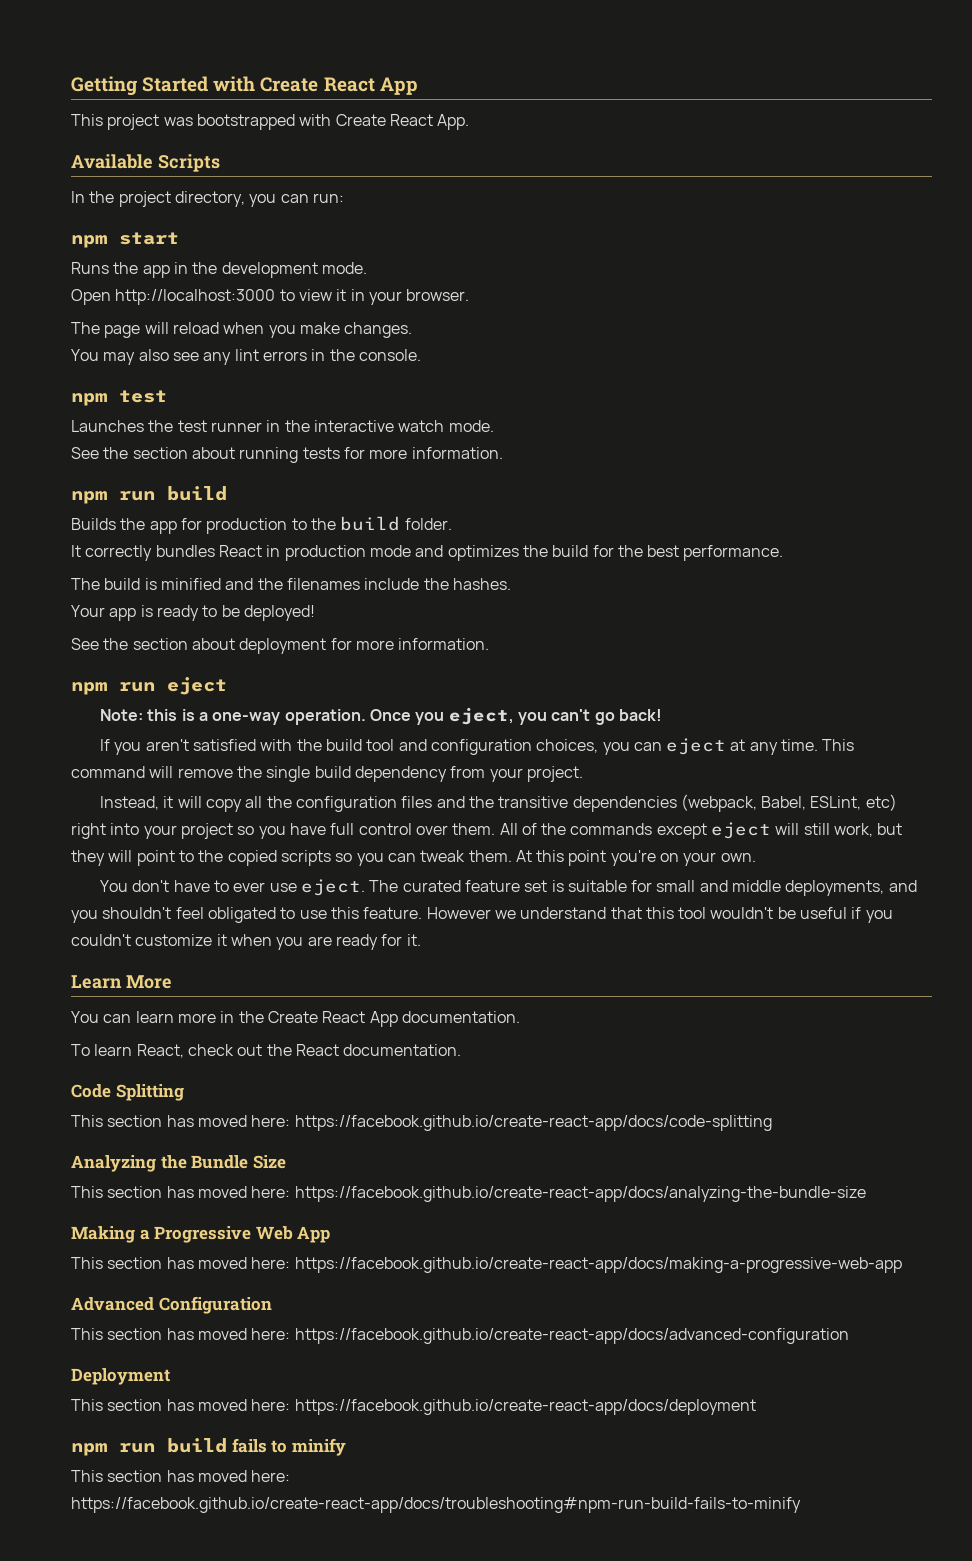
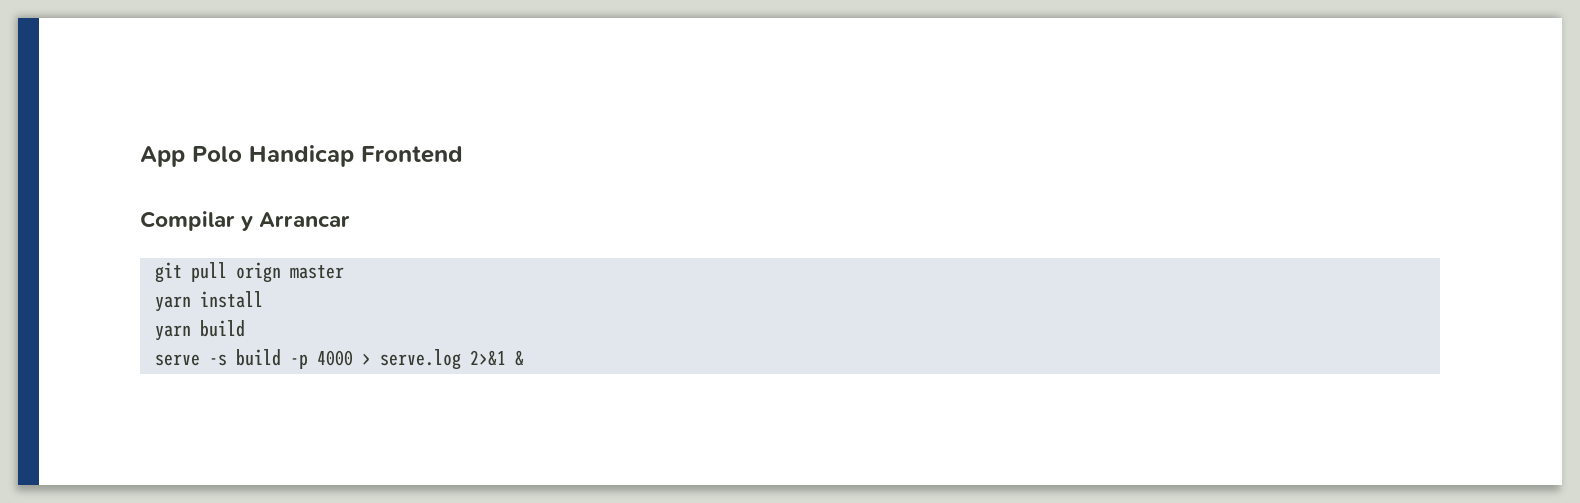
[71,76,418,96] [71,114,470,130] [71,154,220,172] [71,191,344,207] [71,232,179,248] [71,262,367,278] [71,289,470,305] [71,322,413,338] [71,349,421,365] [71,390,167,406] [71,420,494,432] [71,447,503,463] [71,486,227,504] [71,516,452,534] [71,545,784,561] [71,578,511,590] [71,605,315,621] [71,638,490,654] [71,677,227,695] [99,707,662,725] [99,738,855,755] [71,766,583,782] [99,794,897,812] [71,822,903,839] [71,850,756,866] [99,879,917,896] [71,907,893,923] [71,934,421,950] [71,975,172,989] [71,1011,520,1027] [71,1044,462,1058] [71,1084,184,1101] [71,1115,772,1131] [71,1155,286,1172] [71,1186,866,1202] [71,1226,331,1243] [71,1257,902,1273] [71,1296,272,1314] [71,1328,849,1344] [71,1368,170,1385] [71,1399,756,1415] [71,1438,346,1456] [71,1470,291,1482] [71,1497,801,1513] Getting Started with Create React App // This project was bootstrapped with Create React App. // Available Scripts // In the project directory, you can run: // npm start // Runs the app in the development mode. // Open http://localhost:3000 to view it in your browser. // The page will reload when you make changes. // You may also see any lint errors in the console. // npm test // Launches the test runner in the interactive watch mode. // See the section about running tests for more information. // npm run build // Builds the app for production to the build folder. // It correctly bundles React in production mode and optimizes the build for the best performance. // The build is minified and the filenames include the hashes. // Your app is ready to be deployed! // See the section about deployment for more information. // npm run eject // Note: this is a one-way operation. Once you eject, you can't go back! // If you aren't satisfied with the build tool and configuration choices, you can eject at any time. This command will remove the single build dependency from your project. // Instead, it will copy all the configuration files and the transitive dependencies (webpack, Babel, ESLint, etc) right into your project so you have full control over them. All of the commands except eject will still work, but they will point to the copied scripts so you can tweak them. At this point you're on your own. // You don't have to ever use eject. The curated feature set is suitable for small and middle deployments, and you shouldn't feel obligated to use this feature. However we understand that this tool wouldn't be useful if you couldn't customize it when you are ready for it. // Learn More // You can learn more in the Create React App documentation. // To learn React, check out the React documentation. // Code Splitting // This section has moved here: https://facebook.github.io/create-react-app/docs/code-splitting // Analyzing the Bundle Size // This section has moved here: https://facebook.github.io/create-react-app/docs/analyzing-the-bundle-size // Making a Progressive Web App // This section has moved here: https://facebook.github.io/create-react-app/docs/making-a-progressive-web-app // Advanced Configuration // This section has moved here: https://facebook.github.io/create-react-app/docs/advanced-configuration // Deployment // This section has moved here: https://facebook.github.io/create-react-app/docs/deployment // npm run build fails to minify // This section has moved here: https://facebook.github.io/create-react-app/docs/troubleshooting#npm-run-build-fails-to-minify -> [140,145,463,167] [140,211,351,231] [154,262,344,283] [154,291,263,312] [154,320,245,341] [154,349,524,370] App Polo Handicap Frontend // Compilar y Arrancar // git pull orign master // yarn install // yarn build // serve -s build -p 4000 > serve.log 2>&1 &

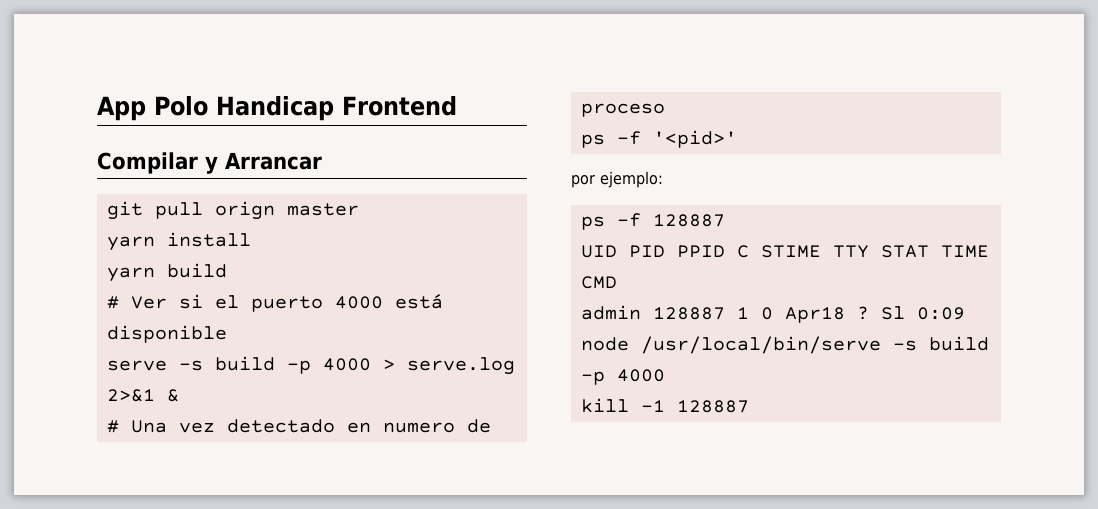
(245, 328) none -> [106,294,443,312] [106,325,227,343] // # Ver si el puerto 4000 está disponible
(524, 358) none -> [106,419,491,433] [580,103,665,117] [580,130,737,148] [571,171,663,188] [580,213,725,230] [580,245,989,258] [580,276,617,289] [580,305,965,323] [580,336,989,354] [580,369,665,385] [580,398,749,413] // # Una vez detectado en numero de proceso // ps -f '<pid>' // por ejemplo: // ps -f 128887 // UID PID PPID C STIME TTY STAT TIME CMD // admin 128887 1 0 Apr18 ? Sl 0:09 node /usr/local/bin/serve -s build -p 4000 // kill -1 128887

